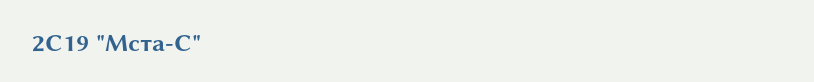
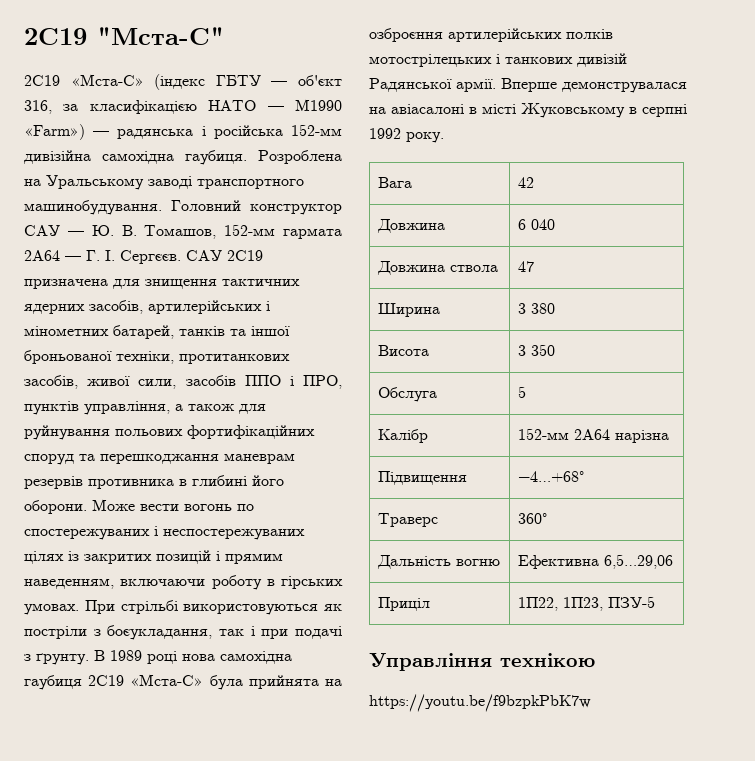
(201, 43) none -> [24,74,342,90] [24,99,342,114] [24,124,342,140] [24,150,342,165] [24,175,304,190] [24,200,342,215] [24,224,342,239] [24,250,263,264] [24,279,300,289] [24,300,270,314] [24,325,290,339] [24,350,290,364] [24,375,342,389] [24,401,266,415] [24,425,315,440] [24,453,295,465] [24,475,284,489] [24,499,254,514] [24,526,305,540] [24,550,283,564] [24,575,343,590] [24,600,342,615] [24,625,342,640] [24,650,292,665] [24,674,342,690] [369,28,613,42] [369,53,627,67] [369,78,687,93] [369,103,687,118] [369,128,444,143] [377,177,412,188] [517,177,534,188] [376,219,445,233] [517,219,555,230] [376,261,498,275] [517,261,534,272] [377,303,440,317] [517,303,555,314] [377,345,429,356] [517,344,555,356] [377,387,437,402] [517,386,526,398] [377,429,428,443] [517,428,669,443] [377,471,467,485] [517,471,584,482] [377,513,438,527] [517,513,547,524] [376,555,500,569] [517,554,673,569] [377,597,430,611] [517,596,655,611] [369,653,595,671] [369,694,591,712] // 2С19 «Мста-С» (індекс ГБТУ — об'єкт 316, за класифікацією НАТО — M1990 «Farm») — радянська і російська 152-мм дивізійна самохідна гаубиця. Розроблена на Уральському заводі транспортного машинобудування. Головний конструктор САУ — Ю. В. Томашов, 152-мм гармата 2А64 — Г. І. Сергєєв. САУ 2С19 призначена для знищення тактичних ядерних засобів, артилерійських і мінометних батарей, танків та іншої броньованої техніки, протитанкових засобів, живої сили, засобів ППО і ПРО, пунктів управління, а також для руйнування польових фортифікаційних споруд та перешкоджання маневрам резервів противника в глибині його оборони. Може вести вогонь по спостережуваних і неспостережуваних цілях із закритих позицій і прямим наведенням, включаючи роботу в гірських умовах. При стрільбі використовуються як постріли з боєукладання, так і при подачі з ґрунту. В 1989 році нова самохідна гаубиця 2С19 «Мста-С» була прийнята на озброєння артилерійських полків мотострілецьких і танкових дивізій Радянської армії. Вперше демонструвалася на авіасалоні в місті Жуковському в серпні 1992 року. // Вага | 42 // Довжина | 6 040 // Довжина ствола | 47 // Ширина | 3 380 // Висота | 3 350 // Обслуга | 5 // Калібр | 152-мм 2А64 нарізна // Підвищення | −4…+68° // Траверс | 360° // Дальність вогню | Ефективна 6,5…29,06 // Приціл | 1П22, 1П23, ПЗУ-5 // Управління технікою // https://youtu.be/f9bzpkPbK7w

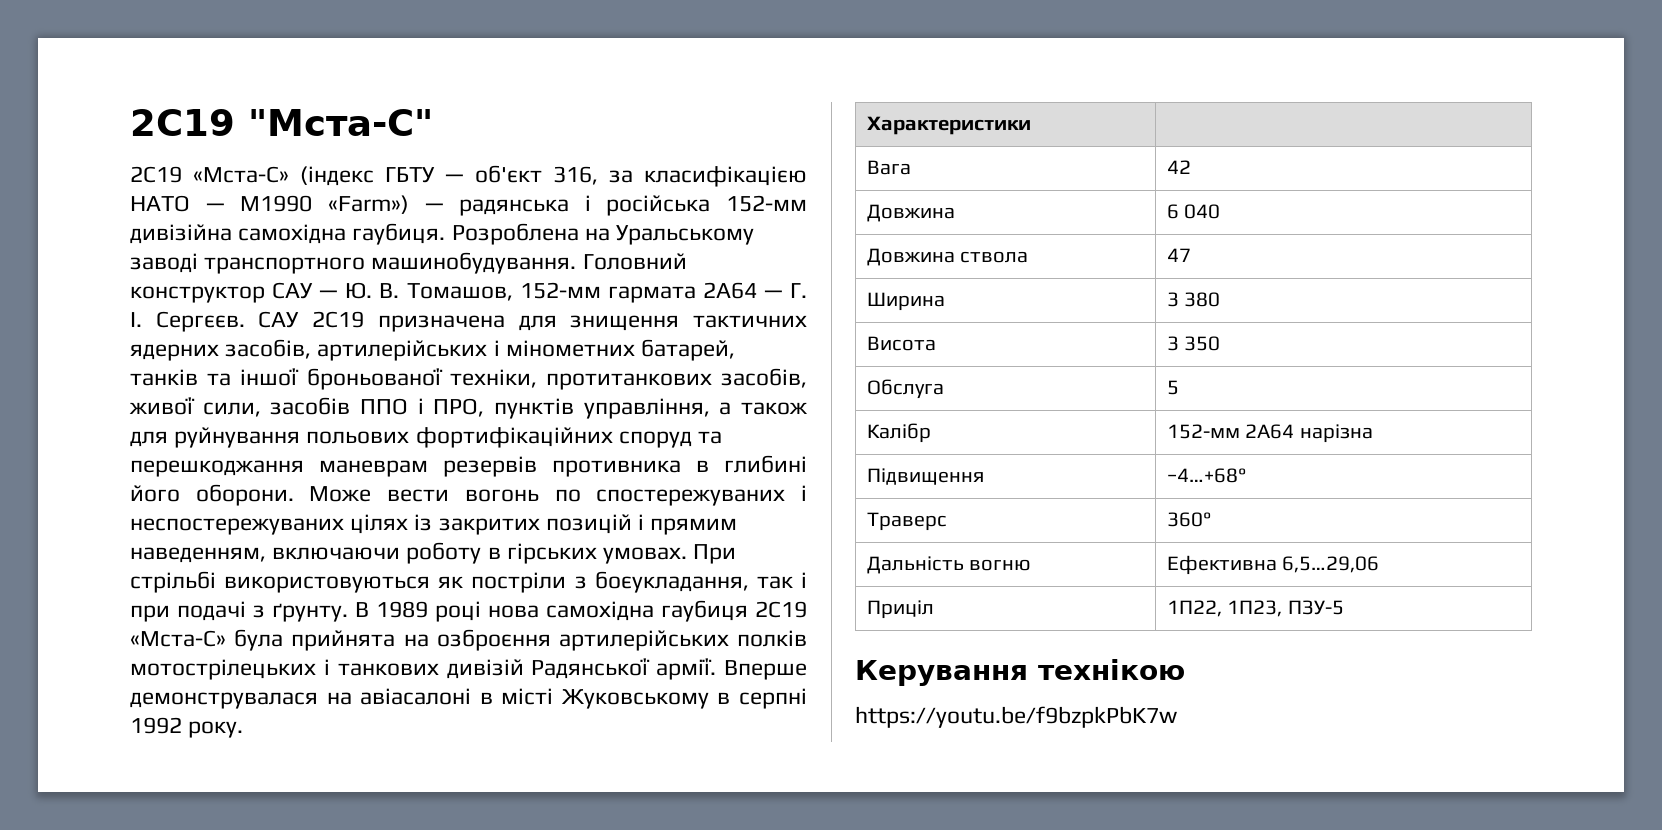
(444, 137) none -> [866,116,1031,135] // Характеристики |
[369,653,492,671] Управління -> [855,660,1028,686] Керування

